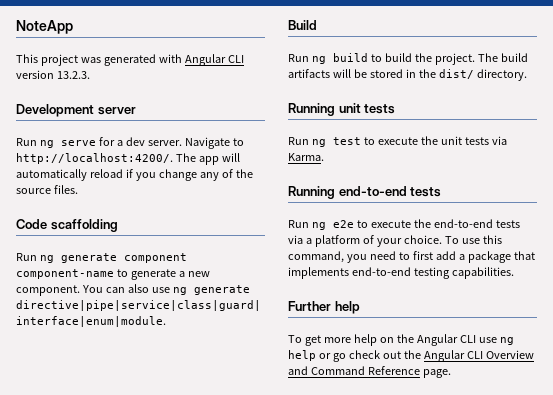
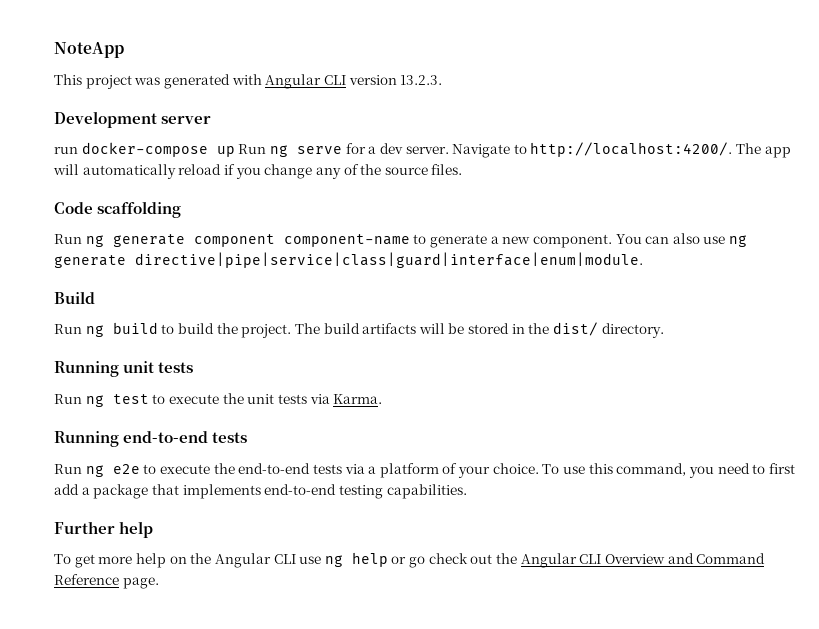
(136, 111) none -> [54,142,235,157] run docker-compose up

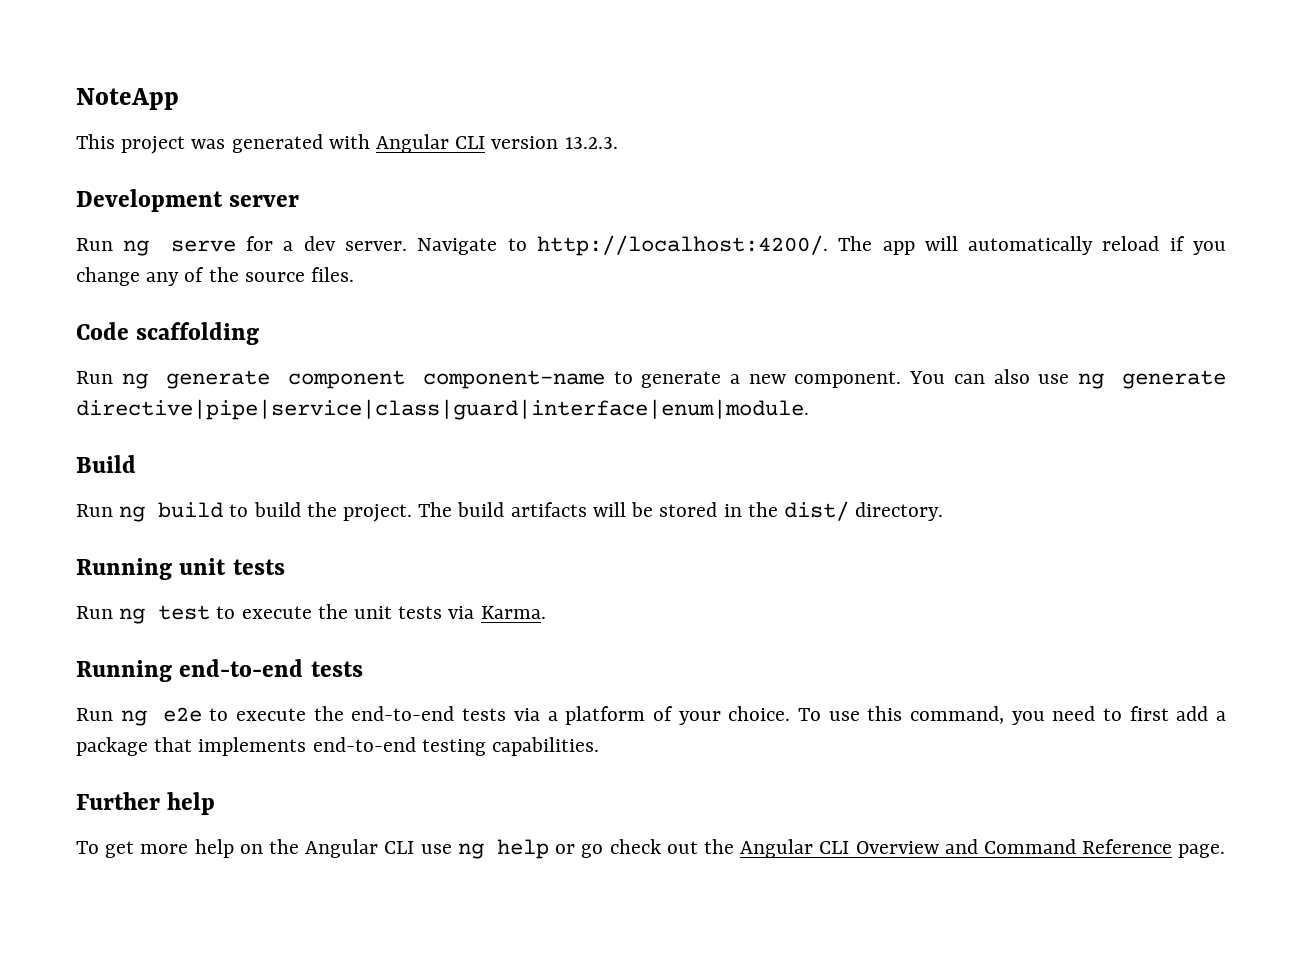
[54,142,235,157] run docker-compose up -> (300, 201) none

